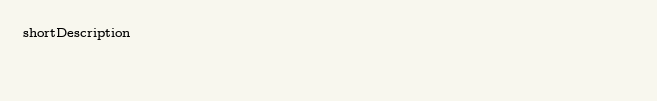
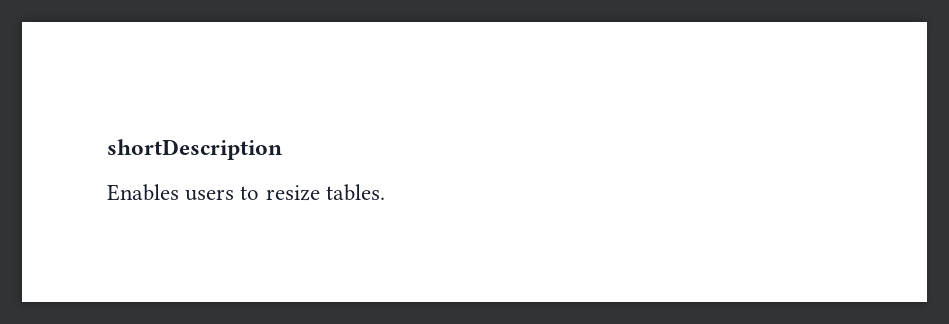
(130, 34) none -> [107,184,385,201] // Enables users to resize tables.

